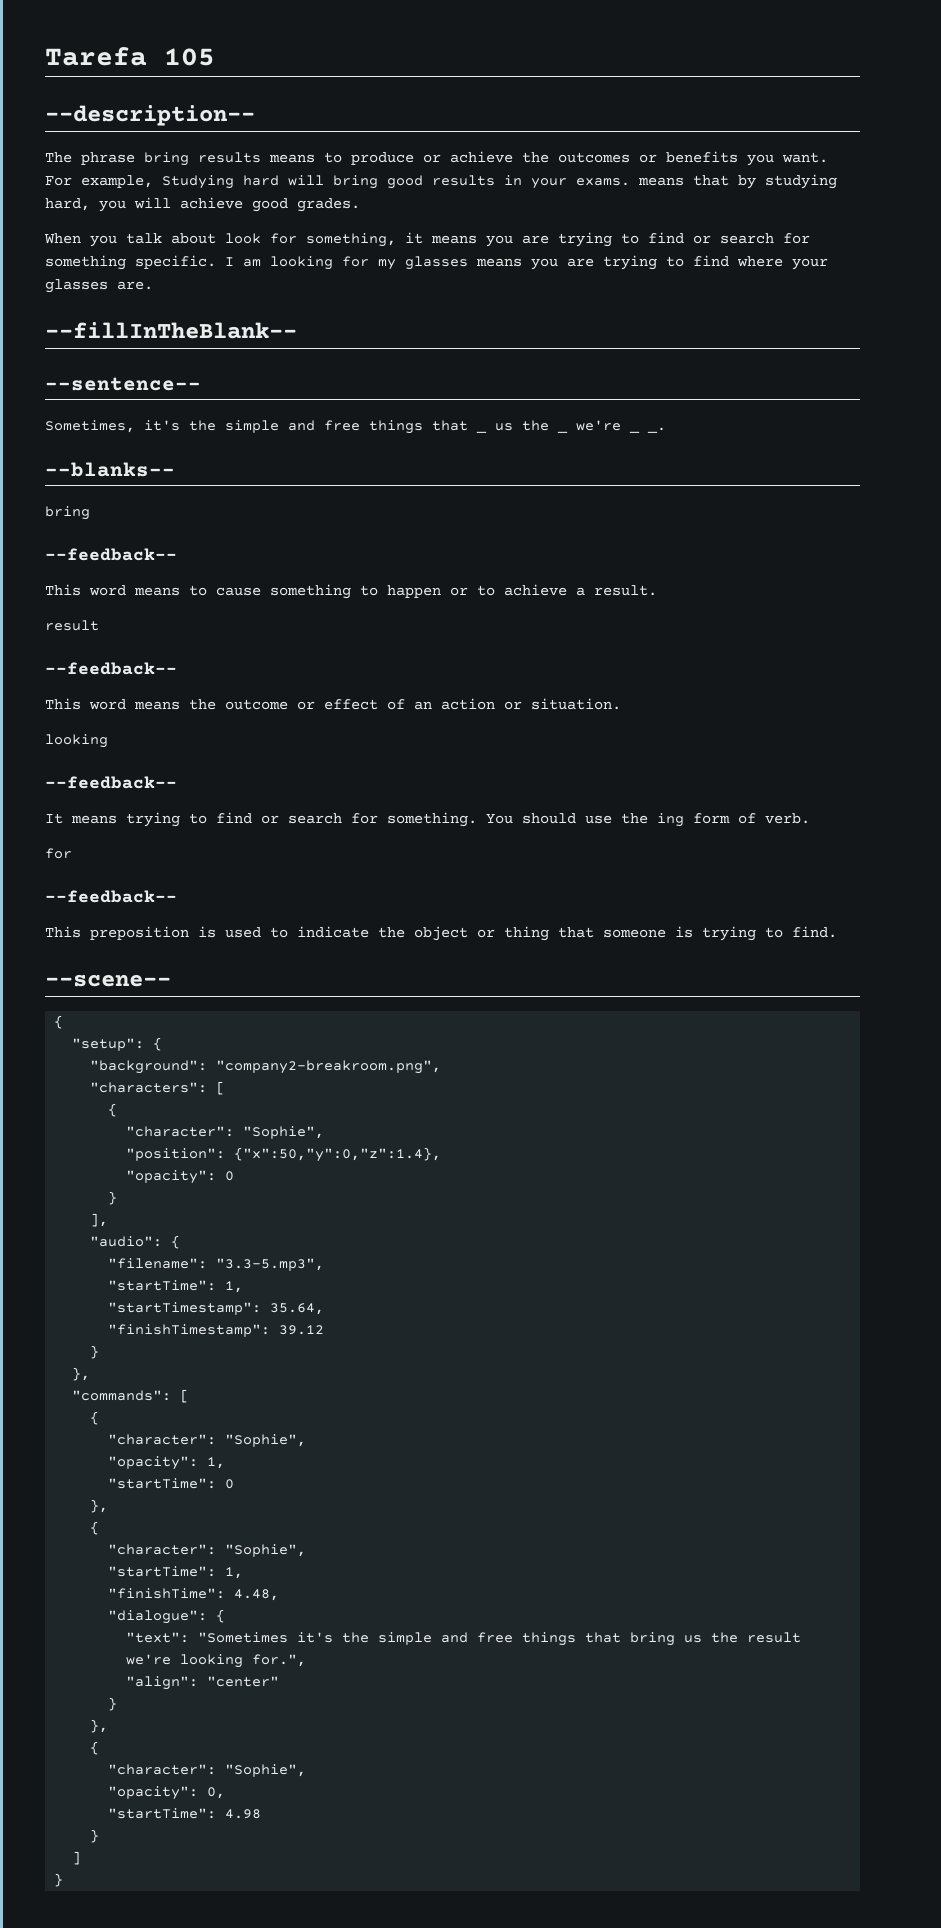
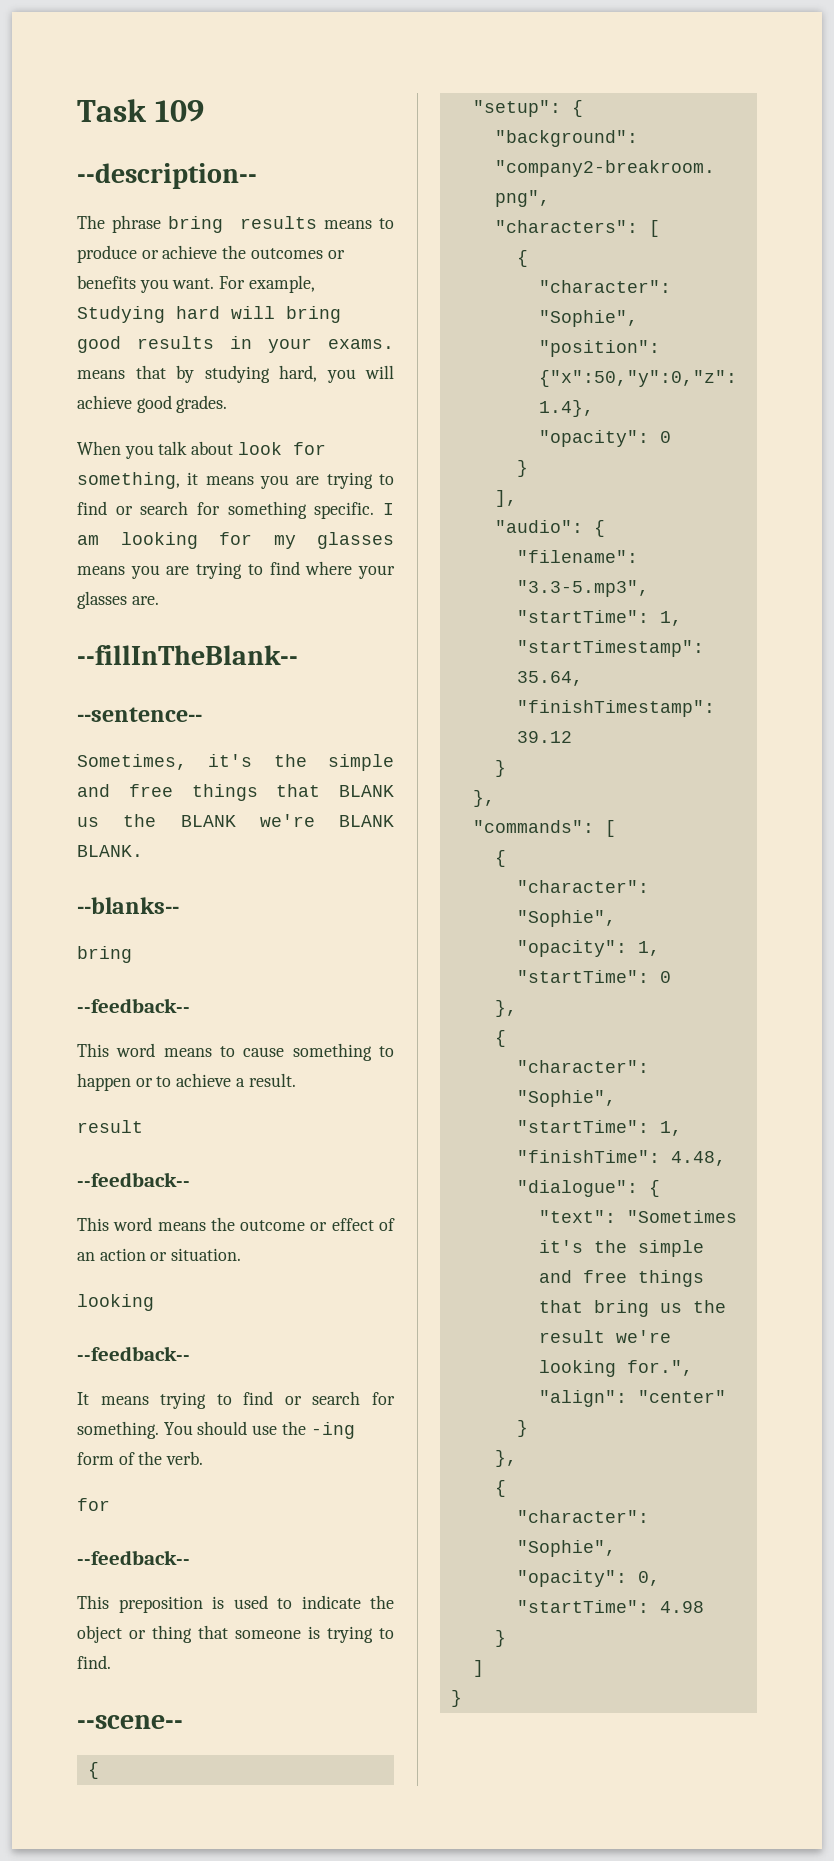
[45,47,215,66] Tarefa 105 -> [77,99,204,122] Task 109
[476,420,666,433] _ us the _ we're _ _. -> [339,785,394,797] [77,814,394,827] [77,845,143,857] BLANK us the BLANK we're BLANK BLANK.
[657,813,684,827] ing -> [310,1422,355,1439] -ing
(756, 818) none -> [138,1451,163,1465] the

